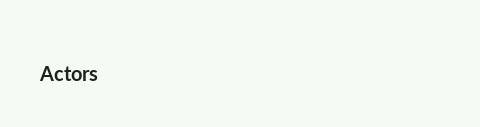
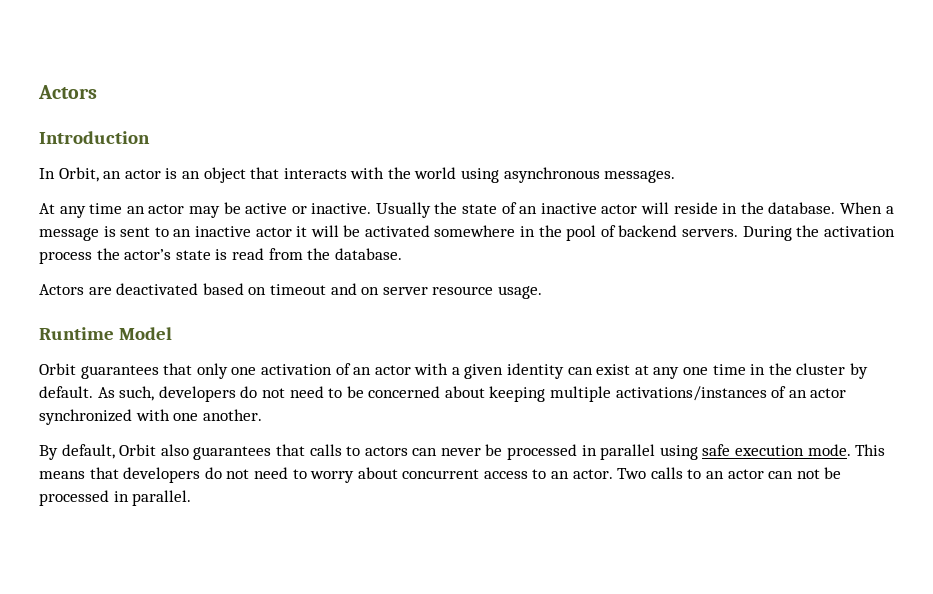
[39,66,98,81] Actors -> [38,85,97,99] [39,131,150,144] [39,167,676,183] [39,202,894,218] [39,225,895,241] [39,248,402,264] [39,283,542,299] [39,327,172,340] [39,363,868,379] [39,386,847,402] [39,409,262,425] [39,444,886,460] [39,467,842,483] [39,490,192,506] Actors // Introduction // In Orbit, an actor is an object that interacts with the world using asynchronous messages. // At any time an actor may be active or inactive. Usually the state of an inactive actor will reside in the database. When a message is sent to an inactive actor it will be activated somewhere in the pool of backend servers. During the activation process the actor’s state is read from the database. // Actors are deactivated based on timeout and on server resource usage. // Runtime Model // Orbit guarantees that only one activation of an actor with a given identity can exist at any one time in the cluster by default. As such, developers do not need to be concerned about keeping multiple activations/instances of an actor synchronized with one another. // By default, Orbit also guarantees that calls to actors can never be processed in parallel using safe execution mode. This means that developers do not need to worry about concurrent access to an actor. Two calls to an actor can not be processed in parallel.

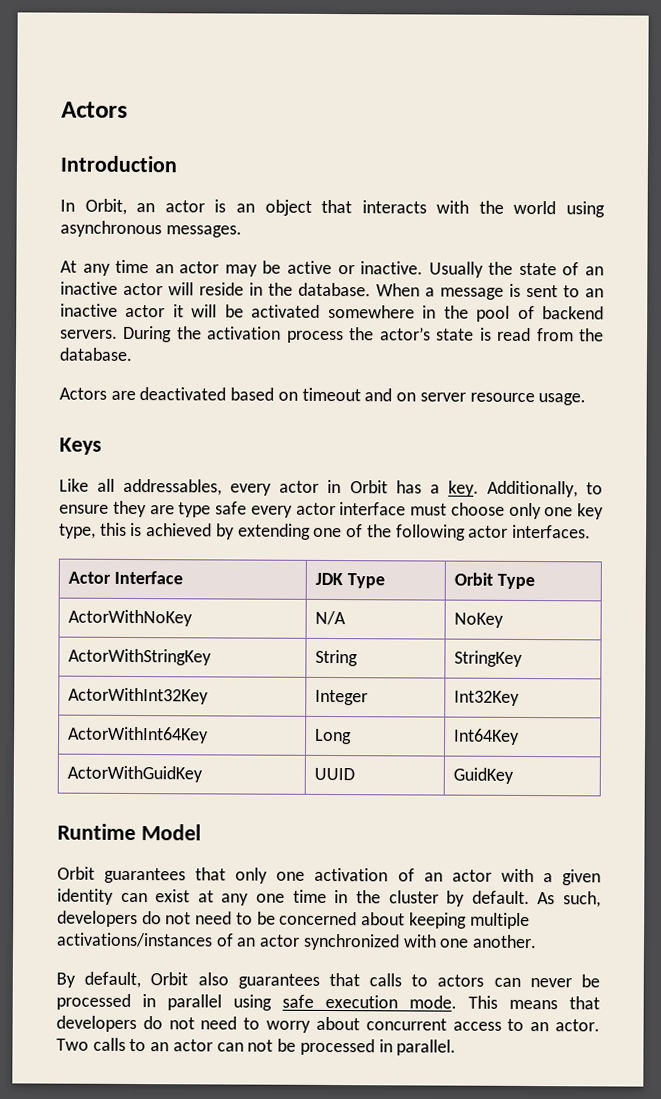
(542, 292) none -> [59,437,102,455] [59,478,603,498] [59,500,604,520] [59,522,591,541] [68,570,184,585] [315,572,386,589] [454,572,536,590] [68,609,194,627] [315,610,347,626] [454,612,505,628] [68,648,213,666] [315,649,359,667] [454,650,524,667] [68,687,210,705] [315,689,369,706] [454,690,521,706] [68,726,210,744] [315,728,353,745] [454,728,521,745] [67,765,204,783] [314,767,356,781] [453,767,515,784] // Keys // Like all addressables, every actor in Orbit has a key. Additionally, to ensure they are type safe every actor interface must choose only one key type, this is achieved by extending one of the following actor interfaces. // Actor Interface | JDK Type | Orbit Type // ActorWithNoKey | N/A | NoKey // ActorWithStringKey | String | StringKey // ActorWithInt32Key | Integer | Int32Key // ActorWithInt64Key | Long | Int64Key // ActorWithGuidKey | UUID | GuidKey

